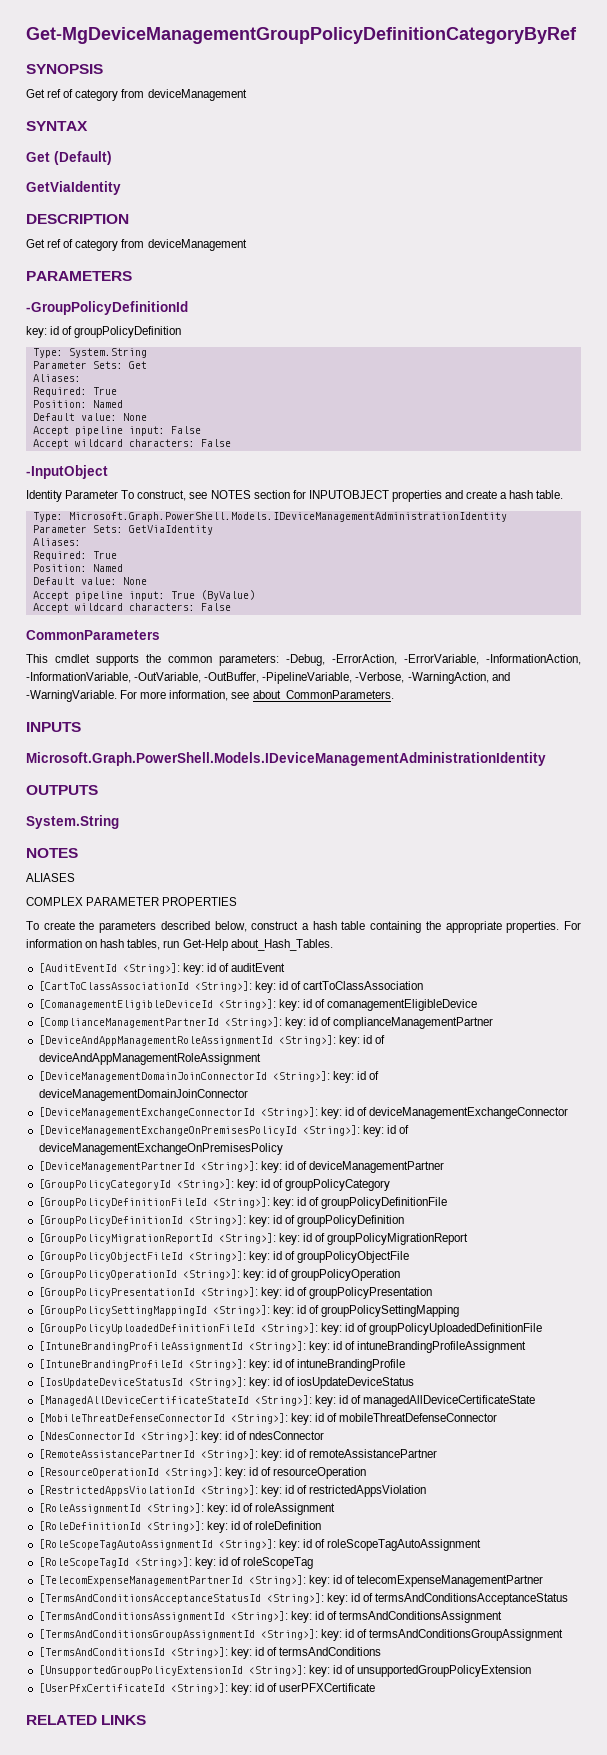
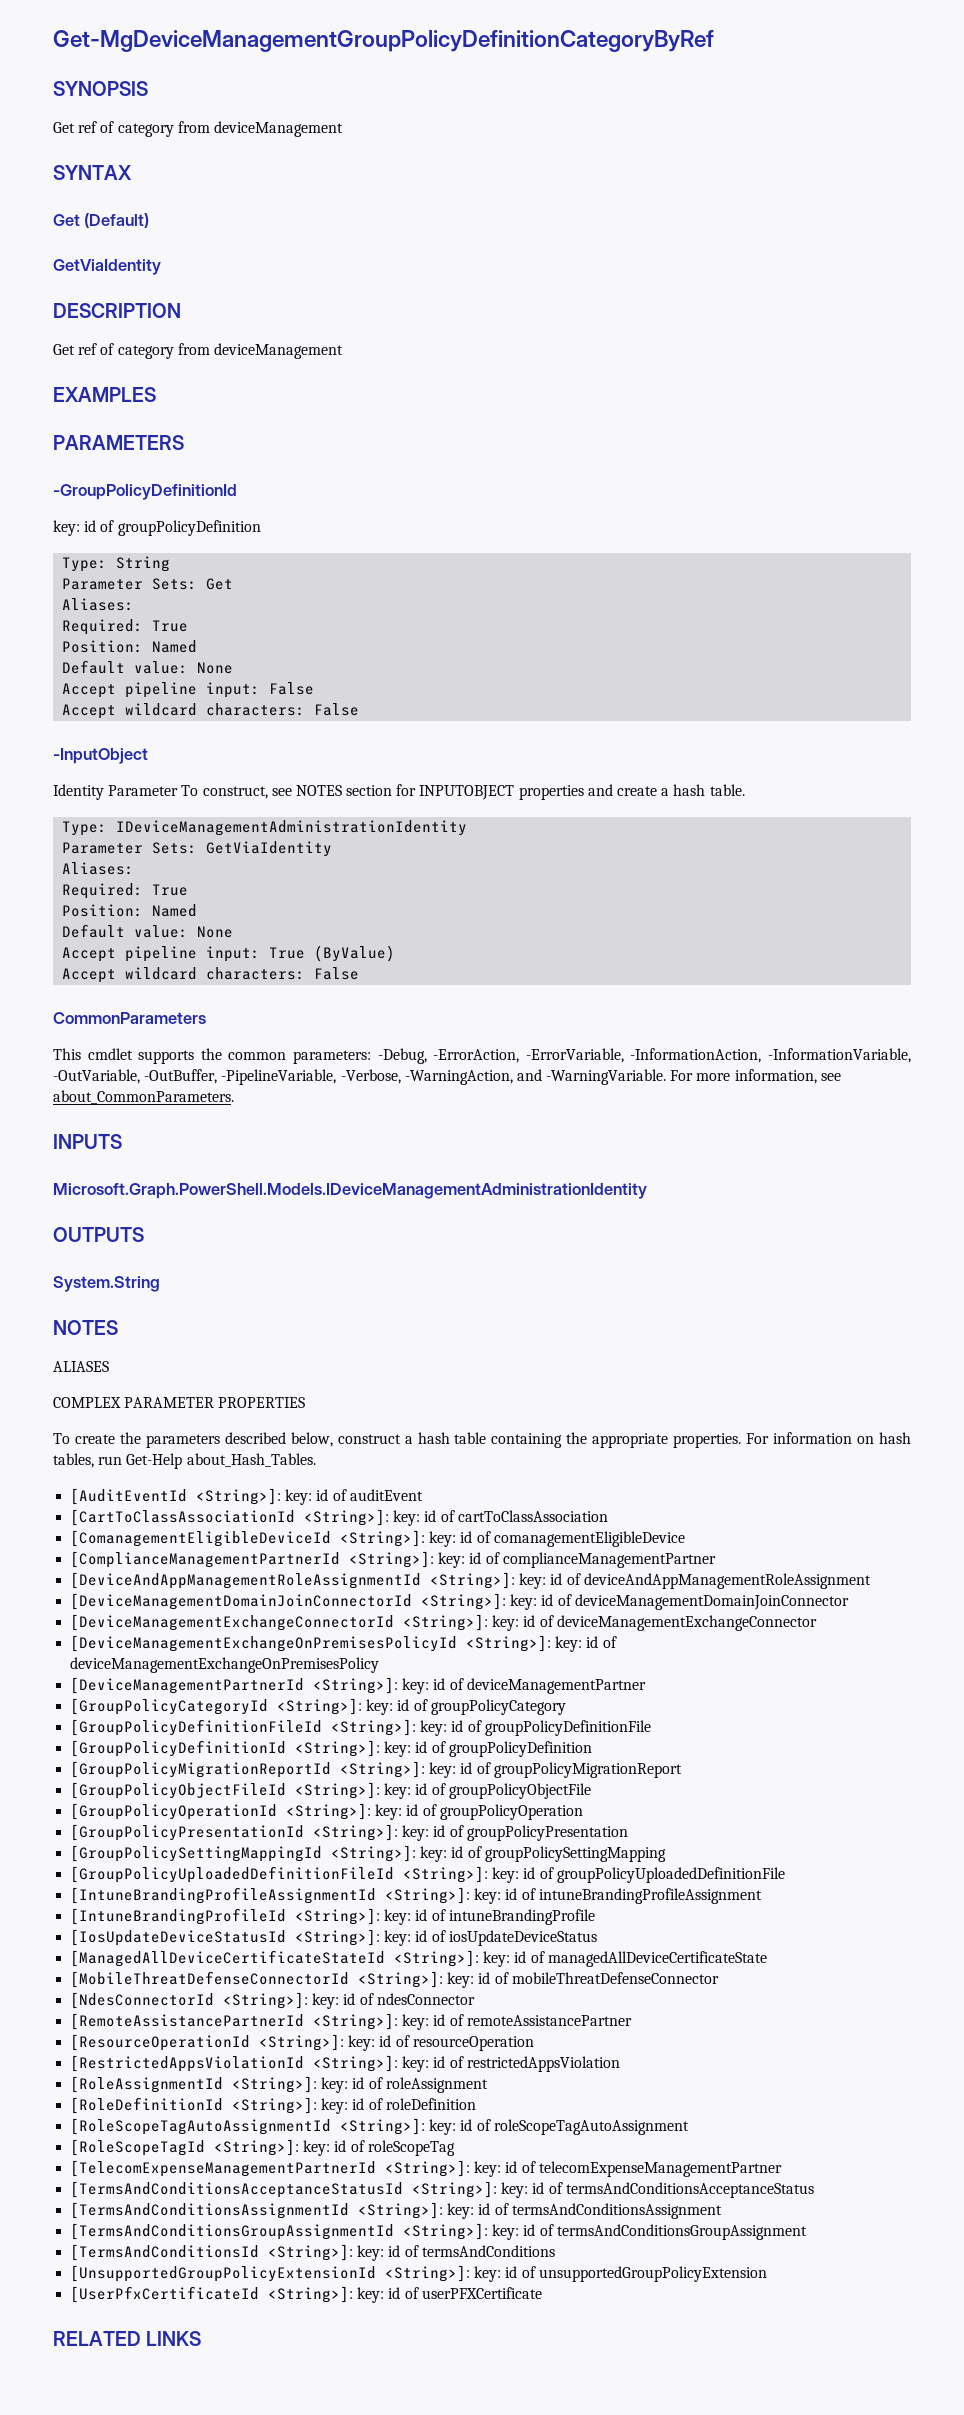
(247, 245) none -> [53,387,156,402] // EXAMPLES
[68,348,147,358] System.String -> [116,556,171,572] String
[68,512,507,522] Microsoft.Graph.PowerShell.Models.IDeviceManagementAdministrationIdentity -> [116,820,468,836] IDeviceManagementAdministrationIdentity

